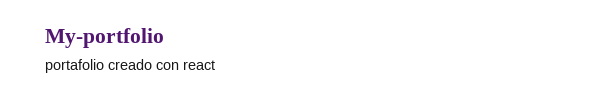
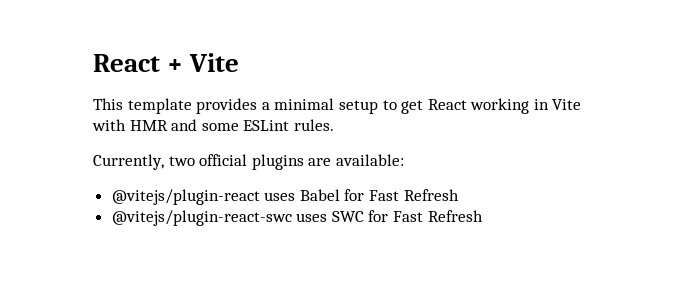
[45,28,164,48] [45,59,215,73] My-portfolio // portafolio creado con react -> [93,53,240,72] [93,98,582,114] [92,119,334,131] [93,154,404,170] [111,189,459,205] [111,210,483,226] React + Vite // This template provides a minimal setup to get React working in Vite with HMR and some ESLint rules. // Currently, two official plugins are available: // @vitejs/plugin-react uses Babel for Fast Refresh // @vitejs/plugin-react-swc uses SWC for Fast Refresh

